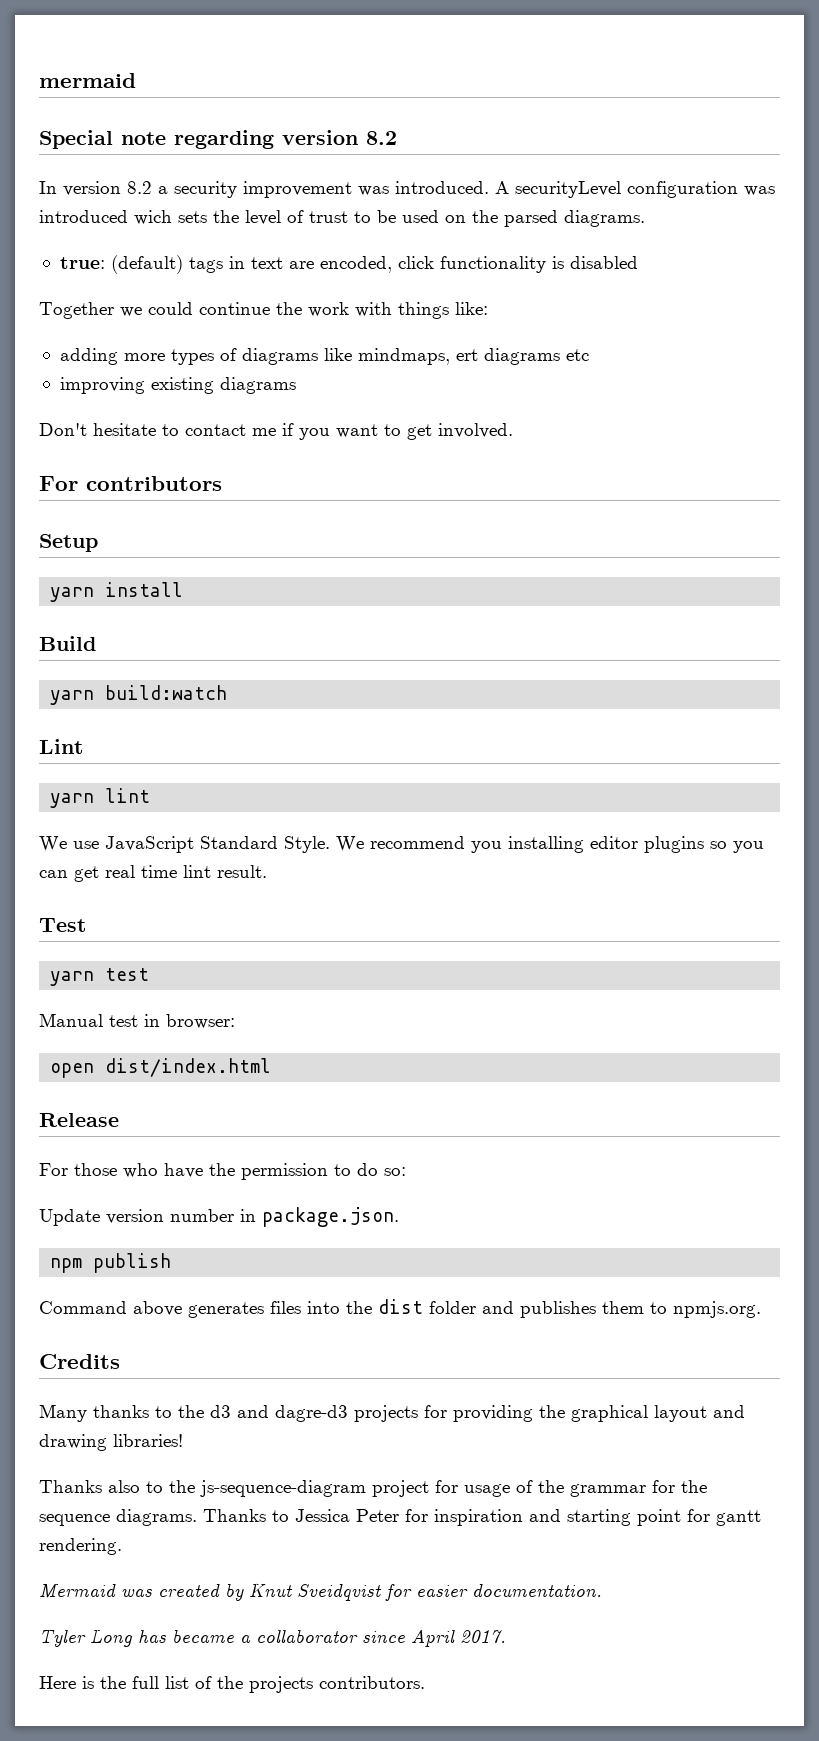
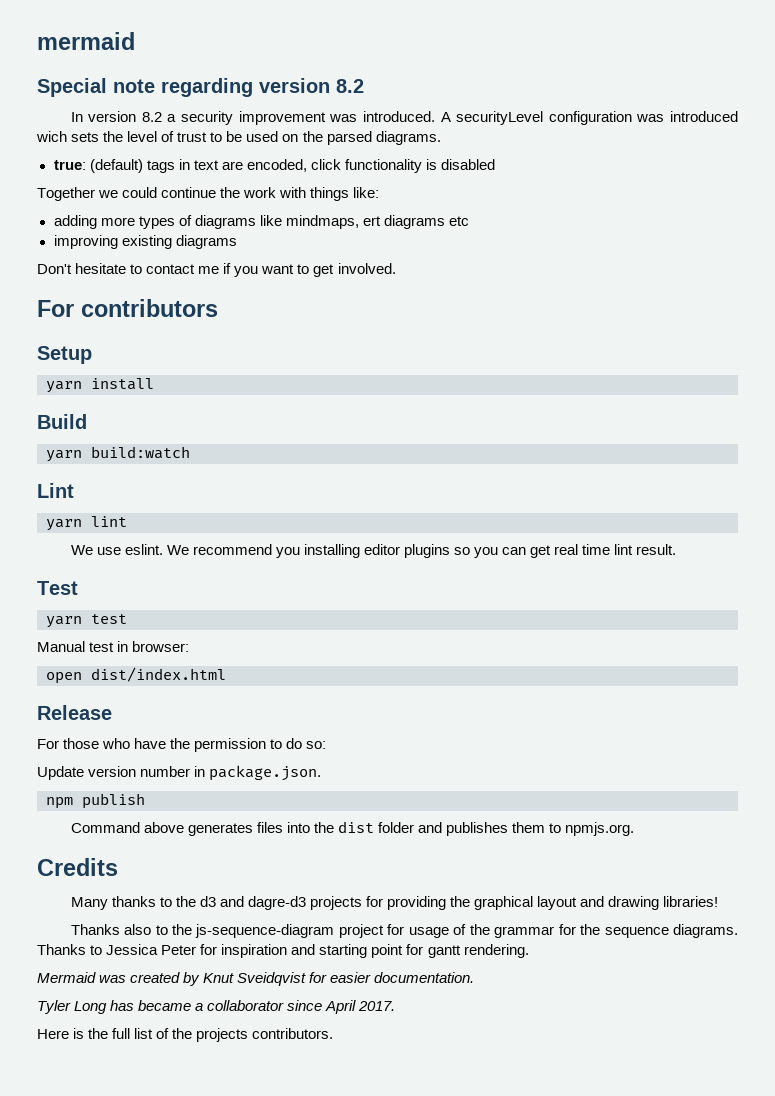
[105,836,330,853] JavaScript Standard Style. -> [124,544,163,555] eslint.

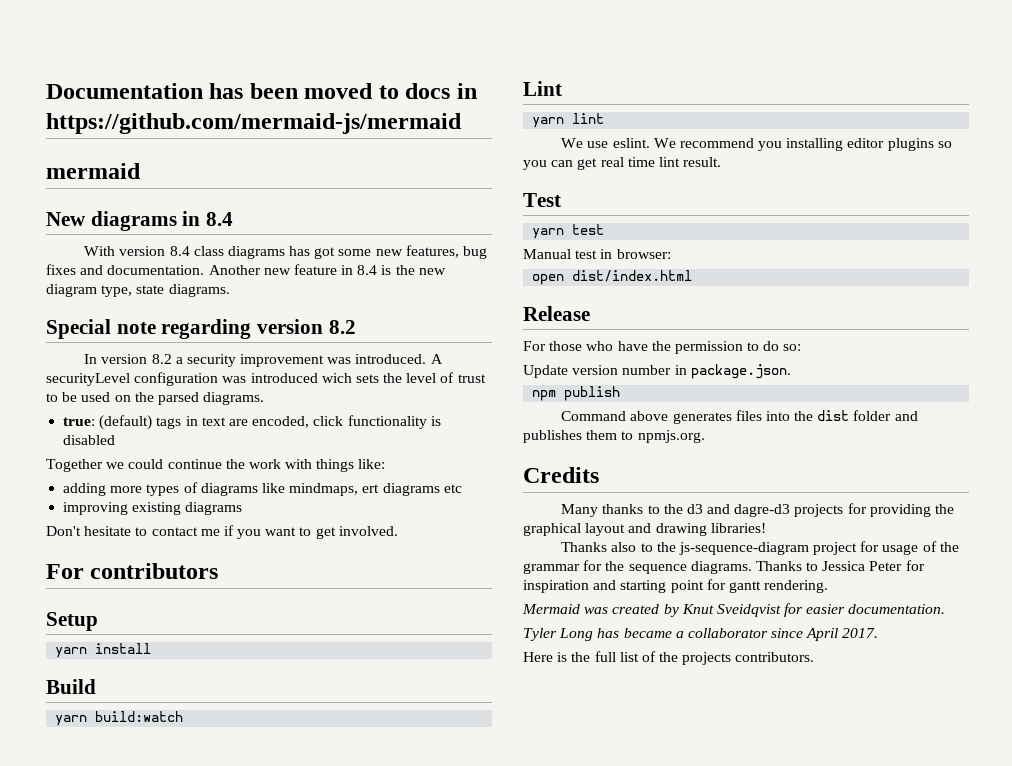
[37,32,135,50] mermaid -> [46,83,477,99] [46,113,462,134] [46,163,141,179] [46,211,234,231] [84,245,488,259] [46,264,446,275] [46,284,230,297] Documentation has been moved to docs in https://github.com/mermaid-js/mermaid // mermaid // New diagrams in 8.4 // With version 8.4 class diagrams has got some new features, bug fixes and documentation. Another new feature in 8.4 is the new diagram type, state diagrams.

